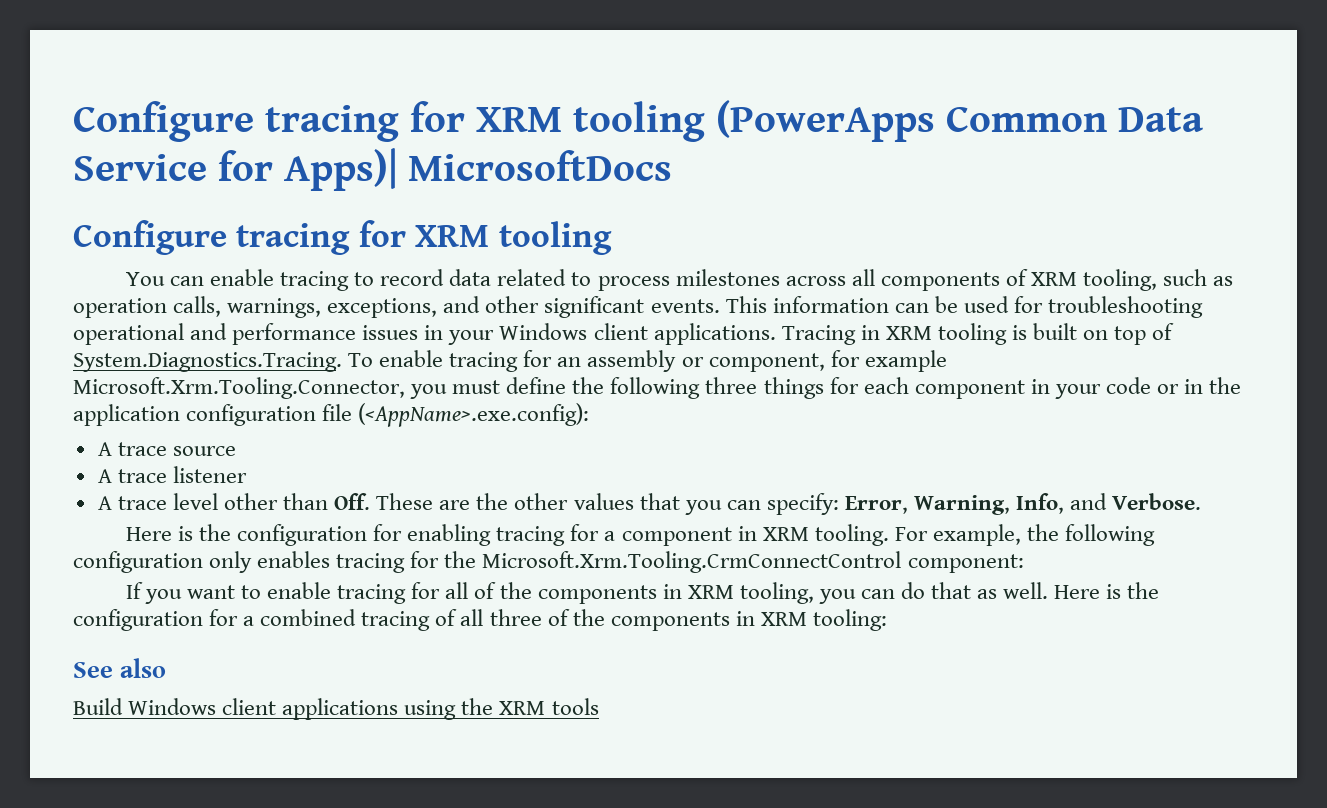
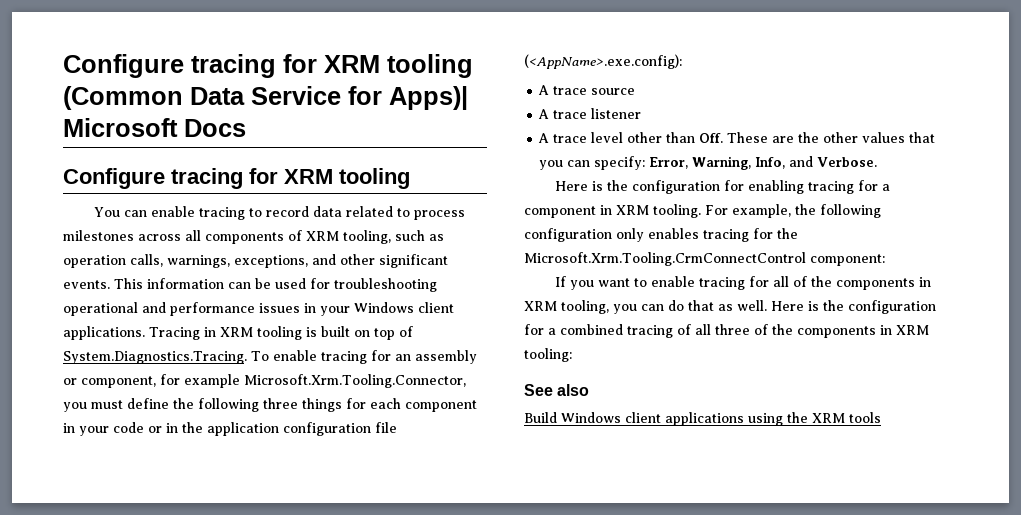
[73,100,1107,142] Configure tracing for XRM tooling (PowerApps Common -> [63,54,473,78] [63,86,183,110] Configure tracing for XRM tooling (Common
[408,150,672,181] MicrosoftDocs -> [63,118,246,137] Microsoft Docs

